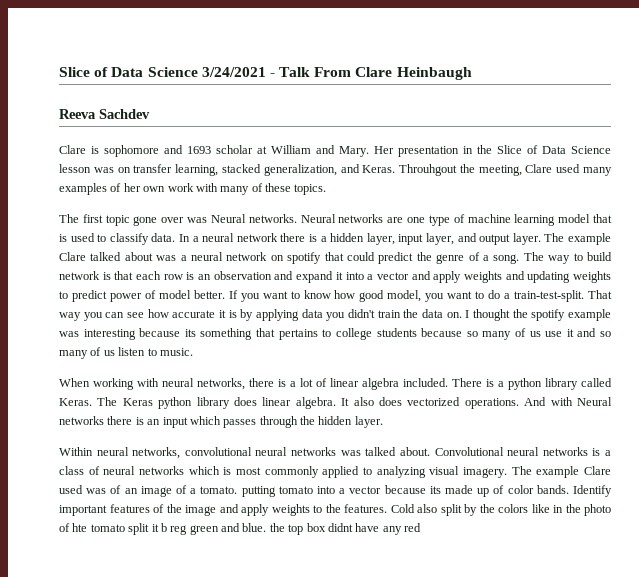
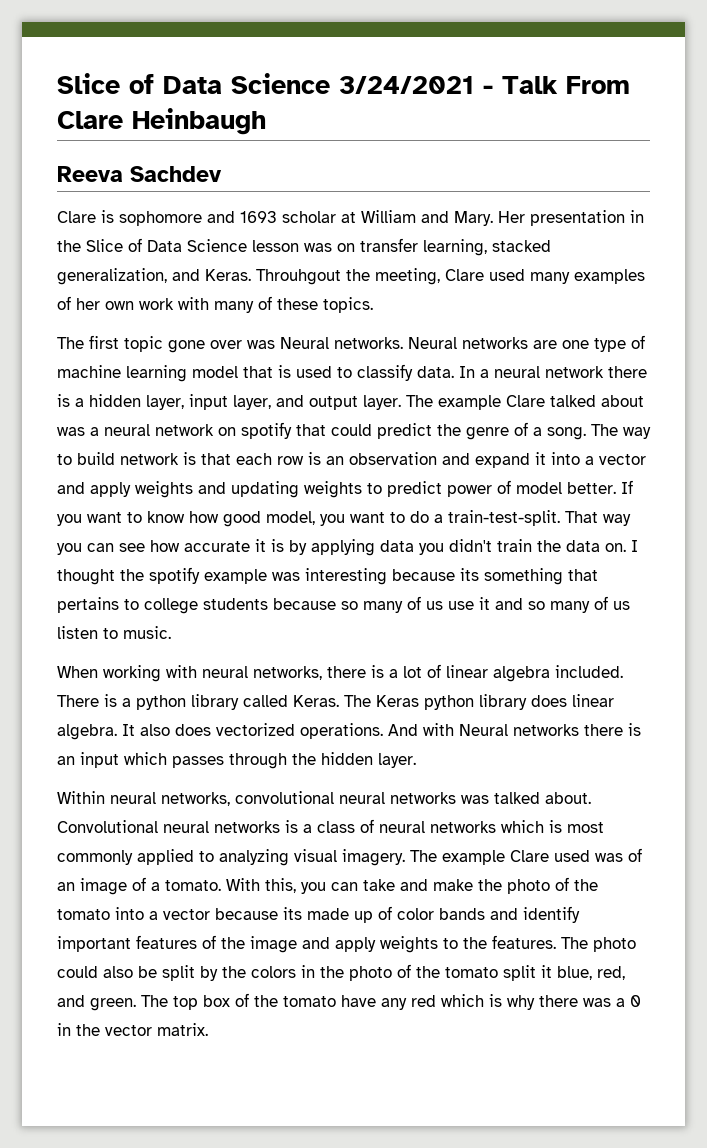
[241,486,276,497] putting -> [226,877,598,894] With this, you can take and make the photo of the
[536,485,612,497] bands. Identify -> [439,906,580,923] bands and identify
[390,504,437,513] Cold also -> [561,937,636,952] [57,966,157,978] The photo could also be
[531,504,550,513] like -> (296, 972) none
[72,523,88,532] hte -> [416,966,440,978] the
[160,523,421,535] b reg green and blue. the top box didnt have any red -> [557,966,625,980] [57,993,641,1011] [57,1023,208,1036] blue, red, and green. The top box of the tomato have any red which is why there was a 0 in the vector matrix.

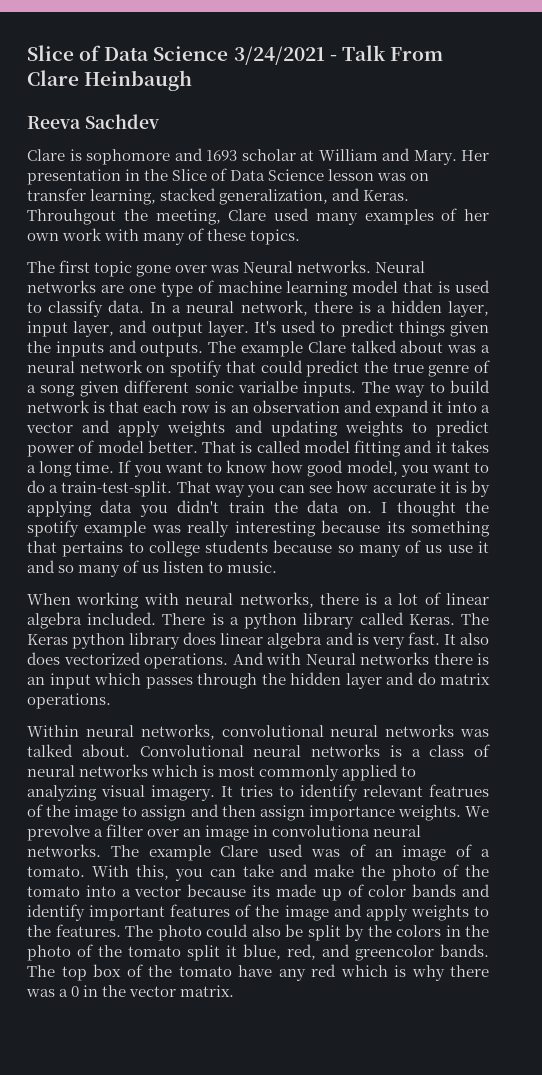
[545,366,604,378] network -> [240,300,308,316] network,
(401, 402) none -> [254,320,489,337] [27,340,204,357] It's used to predict things given the inputs and outputs.
(461, 430) none -> [392,362,424,373] true
[547,427,586,440] song. -> [40,380,357,397] song given different sonic varialbe inputs.
(616, 488) none -> [202,440,489,457] [27,461,115,477] That is called model fitting and it takes a long time.
(300, 576) none -> [187,521,230,537] really
[57,724,117,740] algebra. -> [267,632,440,649] algebra and is very fast.
[378,753,416,768] layer. -> [345,672,490,689] [27,693,111,709] layer and do matrix operations.
(405, 857) none -> [221,784,489,801] [27,804,489,821] [27,824,422,841] [27,844,101,857] It tries to identify relevant featrues of the image to assign and then assign importance weights. We prevolve a filter over an image in convolutiona neural networks.
[90,998,136,1011] green. -> [355,944,489,961] greencolor bands.

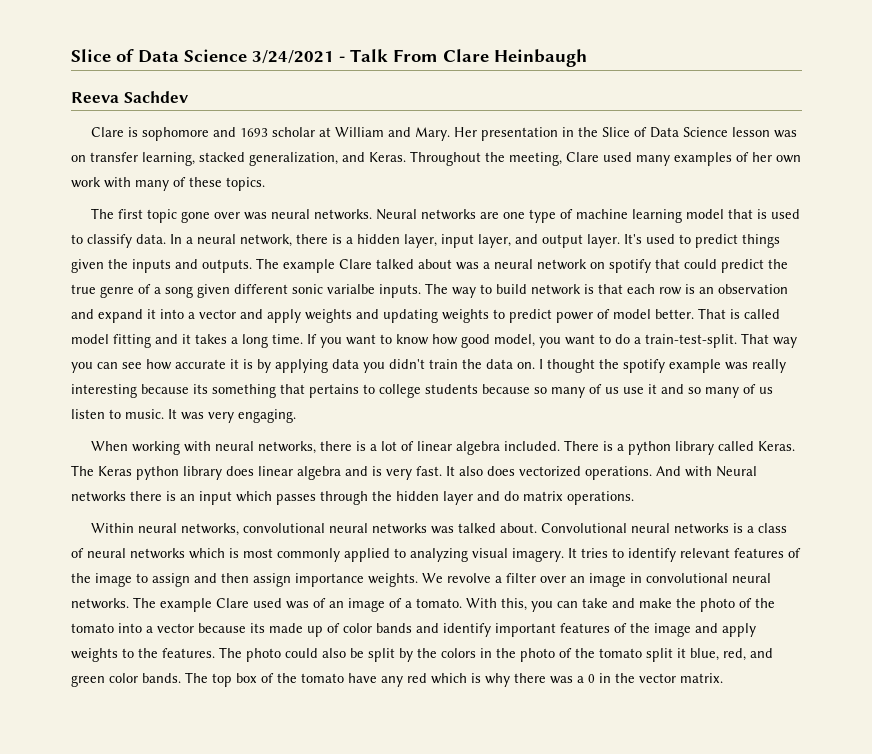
[27,209,116,225] Throuhgout -> [410,151,481,166] Throughout
[243,261,294,273] Neural -> [271,209,311,219] neural
(278, 567) none -> [168,409,296,423] It was very engaging.
[429,784,489,797] featrues -> [734,548,784,558] features
[27,825,90,841] prevolve -> [447,573,491,583] revolve
[272,825,371,837] convolutiona -> [646,573,728,583] convolutional
[355,945,434,961] greencolor -> [71,673,138,687] green color

